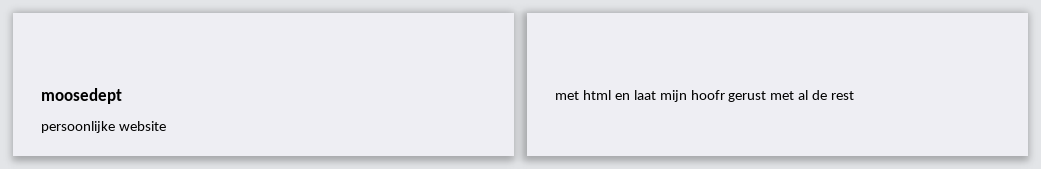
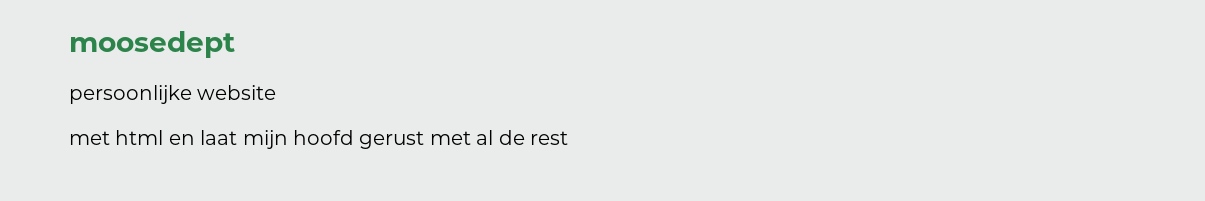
[690,90,725,100] hoofr -> [293,130,354,145] hoofd

